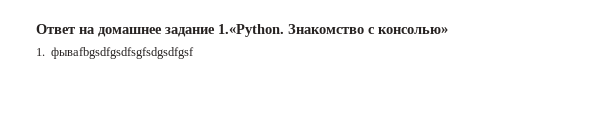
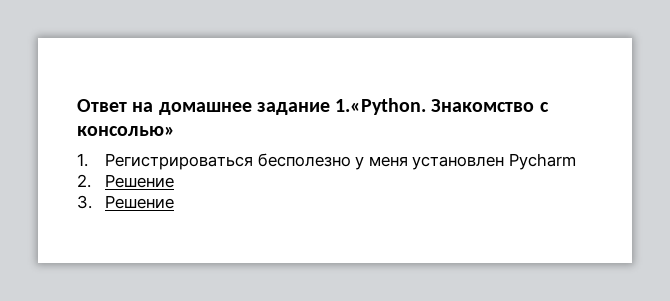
[51,47,195,59] фываfbgsdfgsdfsgfsdgsdfgsf -> [105,153,577,170] [77,174,175,188] [77,195,175,209] Регистрироваться бесполезно у меня установлен Pycharm // 2. Решение // 3. Решение

